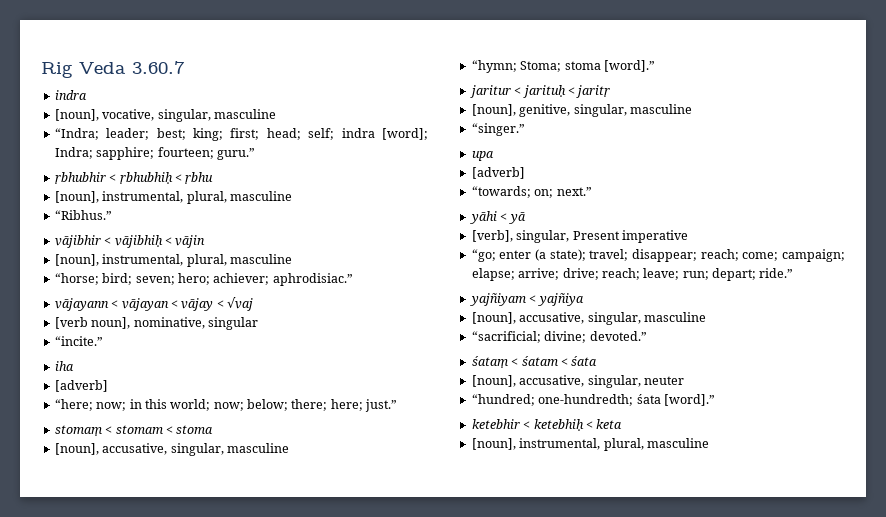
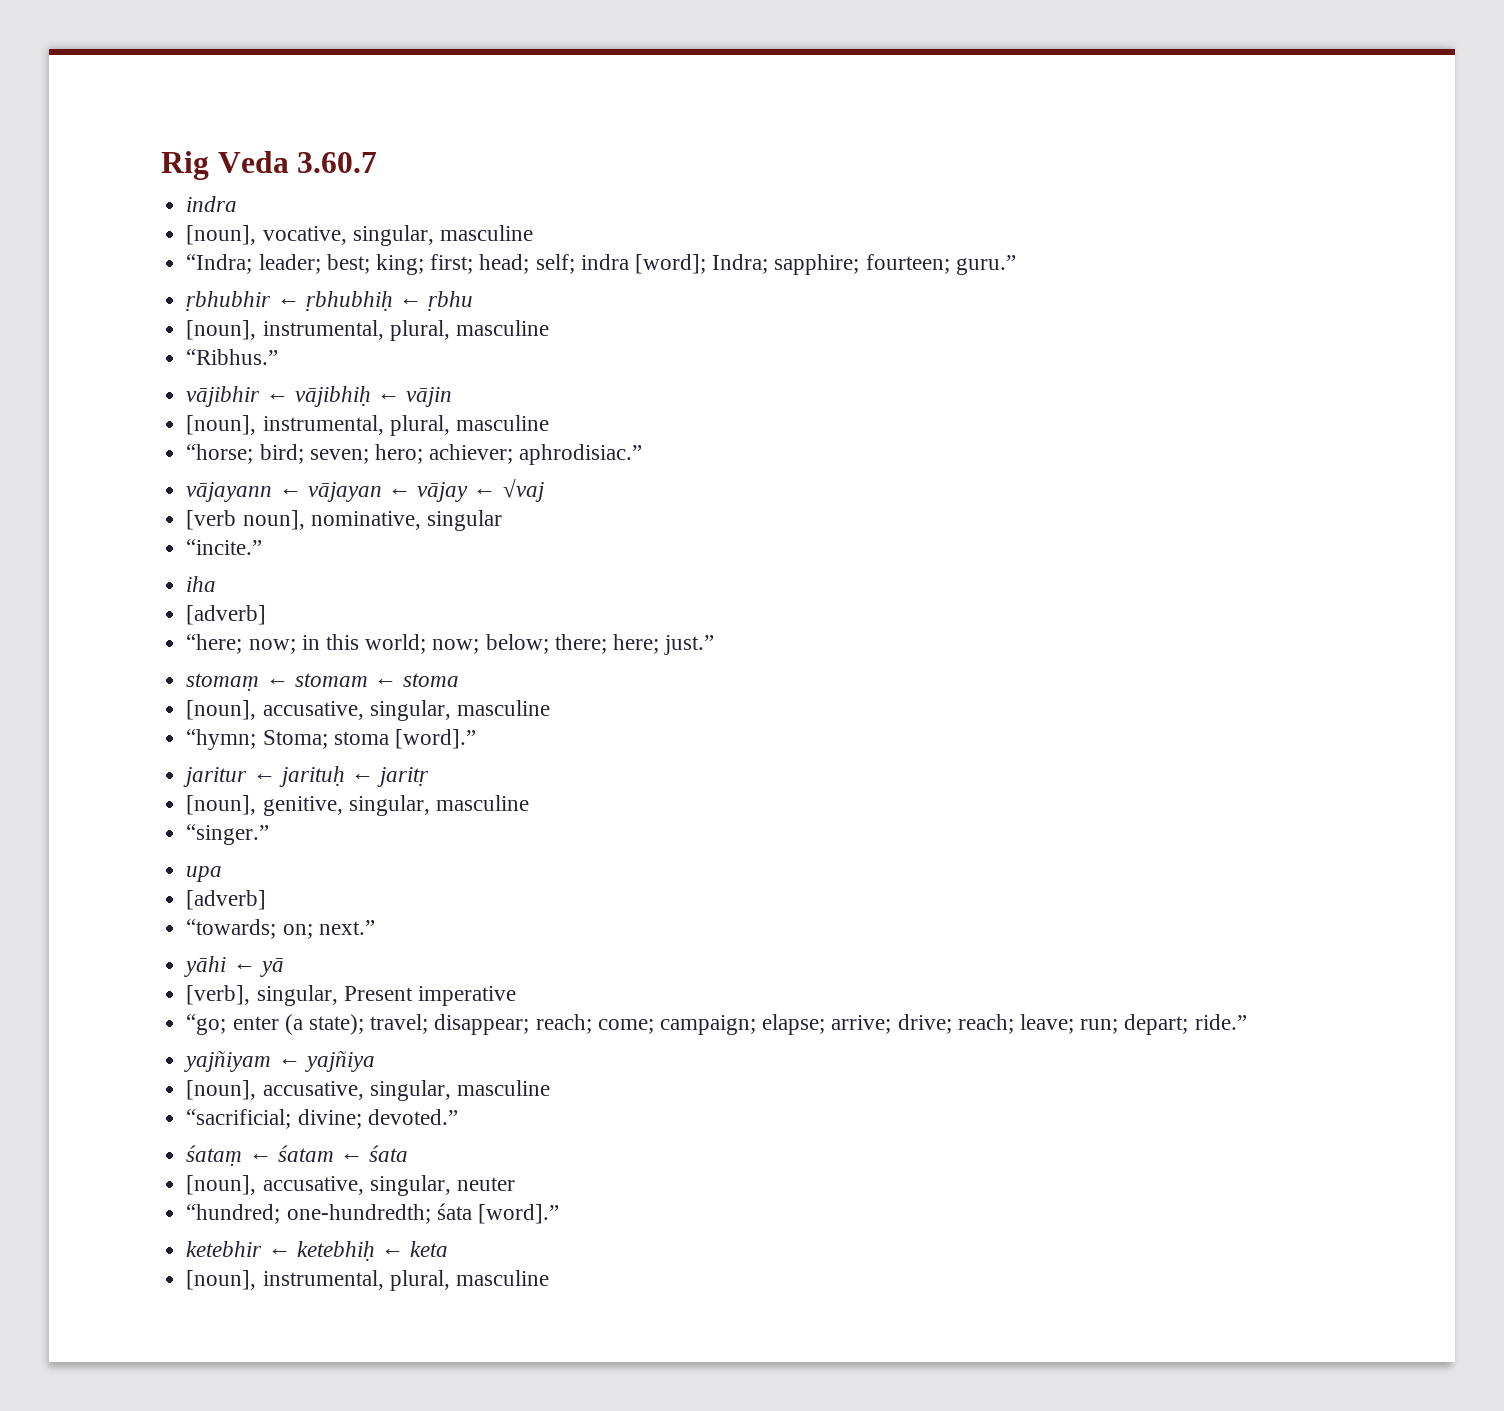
[109,172,182,184] < ṛbhubhiḥ < -> [276,291,422,311] ← ṛbhubhiḥ ←
[104,235,172,248] < vājibhiḥ < -> [265,386,400,407] ← vājibhiḥ ←
[111,298,224,311] < vājayan < vājay < -> [278,482,497,502] ← vājayan ← vājay ←
[105,425,173,434] < stomam < -> [265,673,397,687] ← stomam ←
[514,85,575,98] < jarituḥ < -> [252,766,374,787] ← jarituḥ ←
[500,213,508,221] < -> [232,963,256,972] ←
[529,295,537,303] < -> [277,1058,301,1067] ←
[511,356,568,366] < śatam < -> [248,1145,363,1162] ← śatam ←
[523,419,593,431] < ketebhiḥ < -> [267,1241,404,1261] ← ketebhiḥ ←

